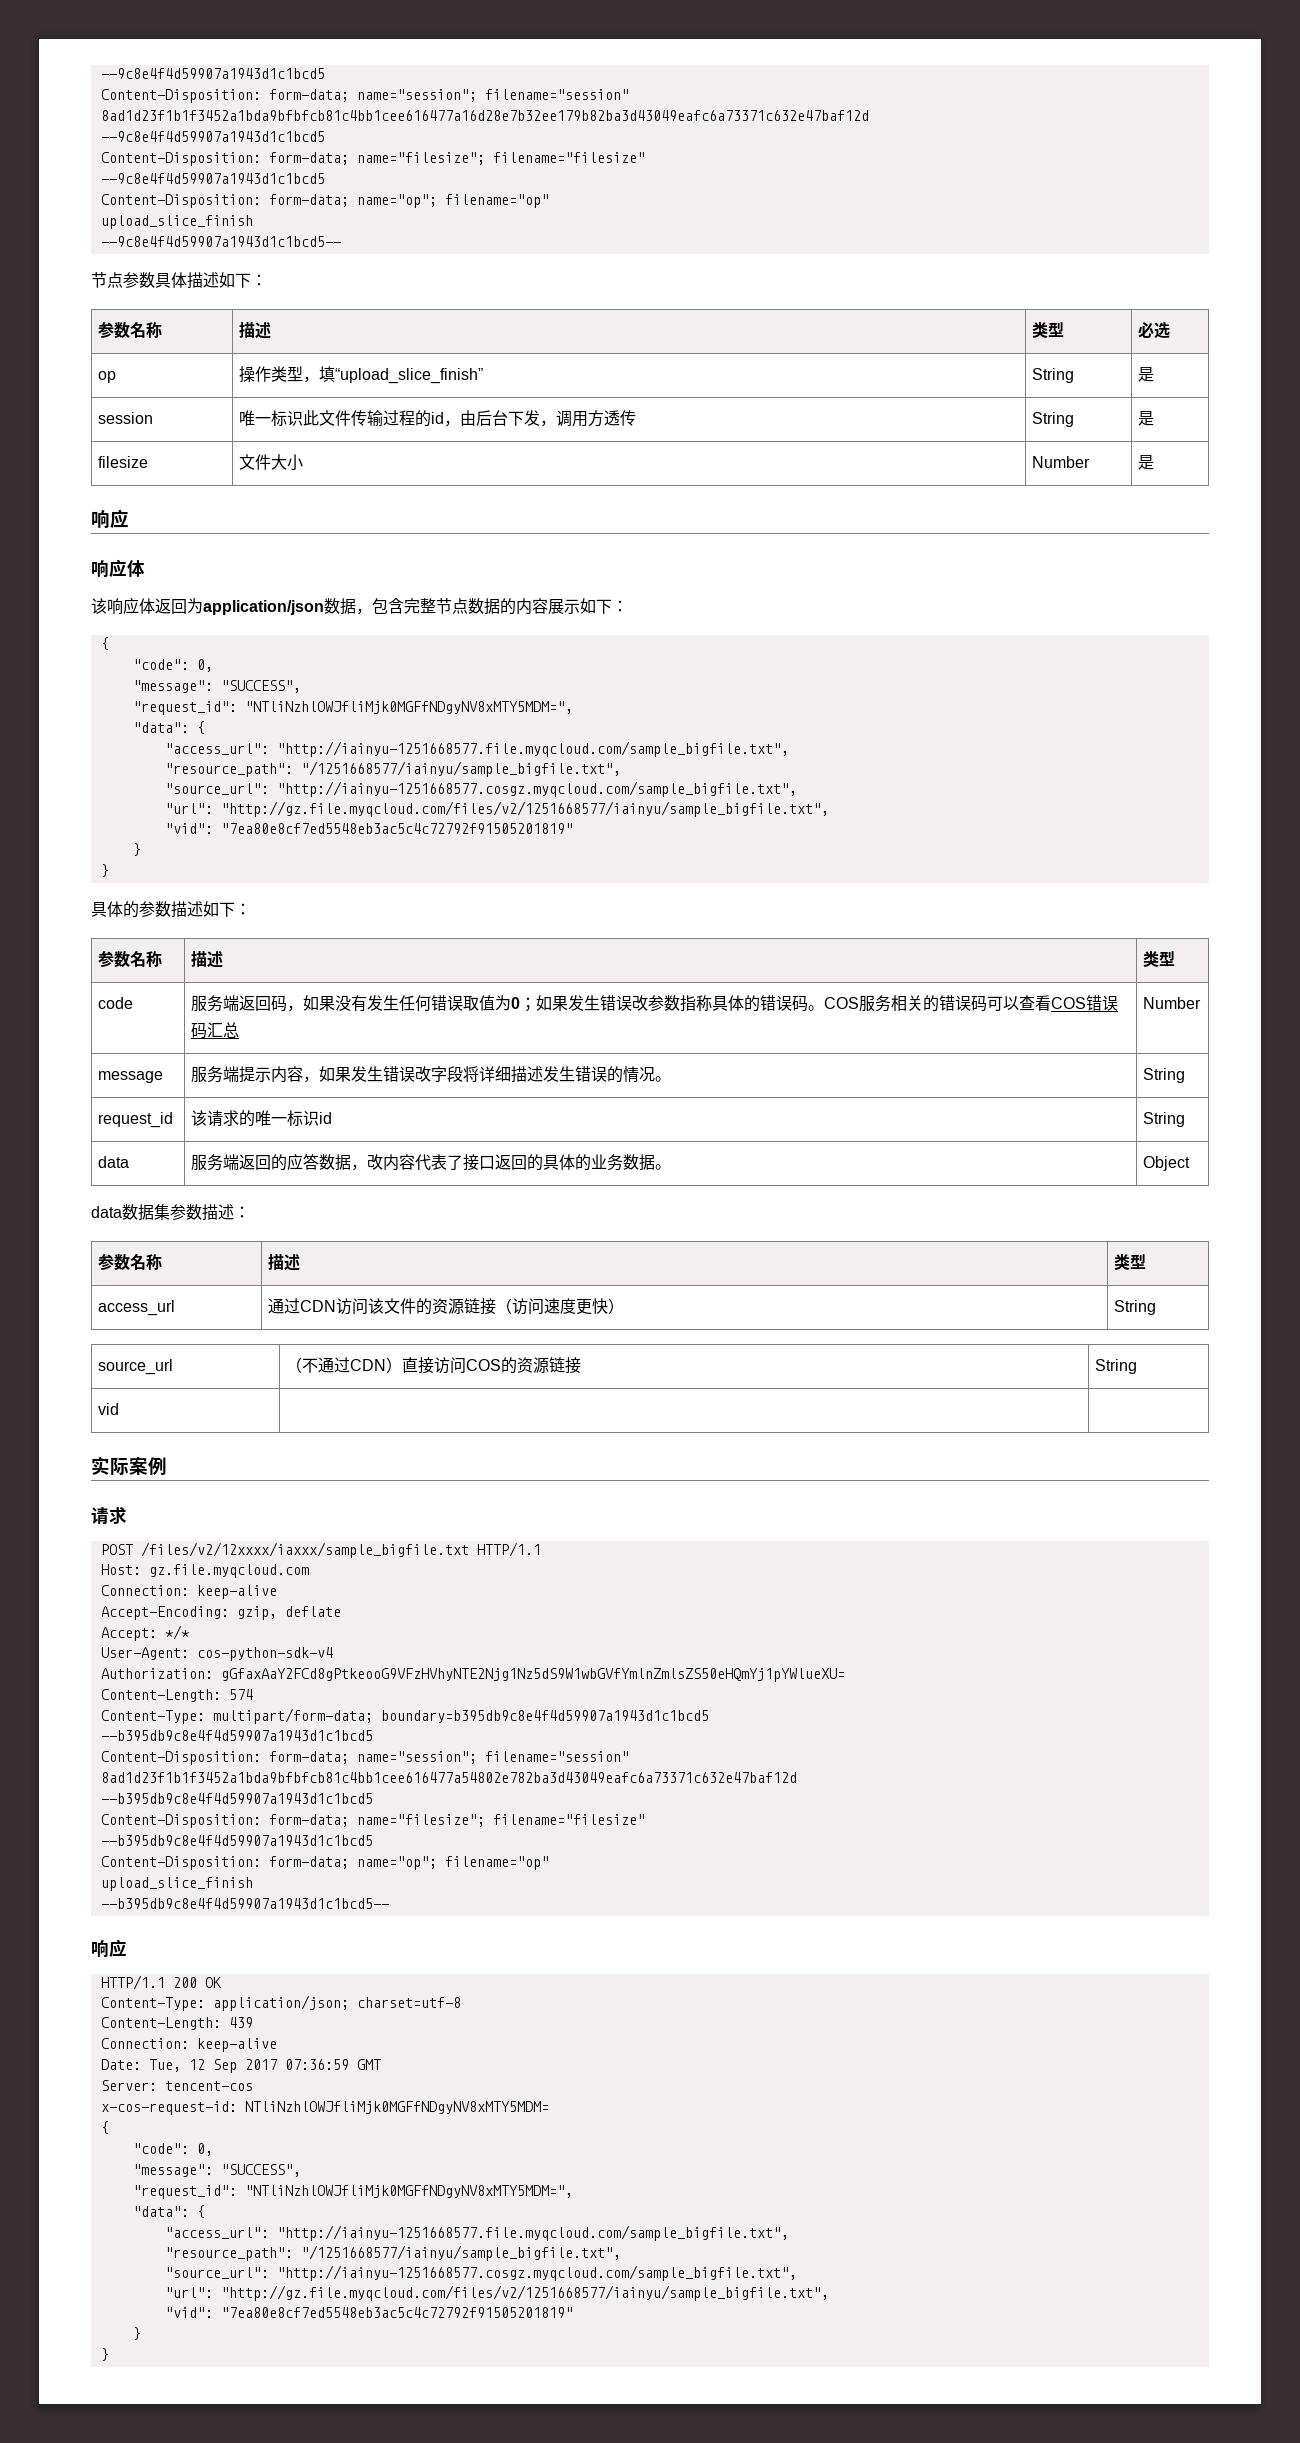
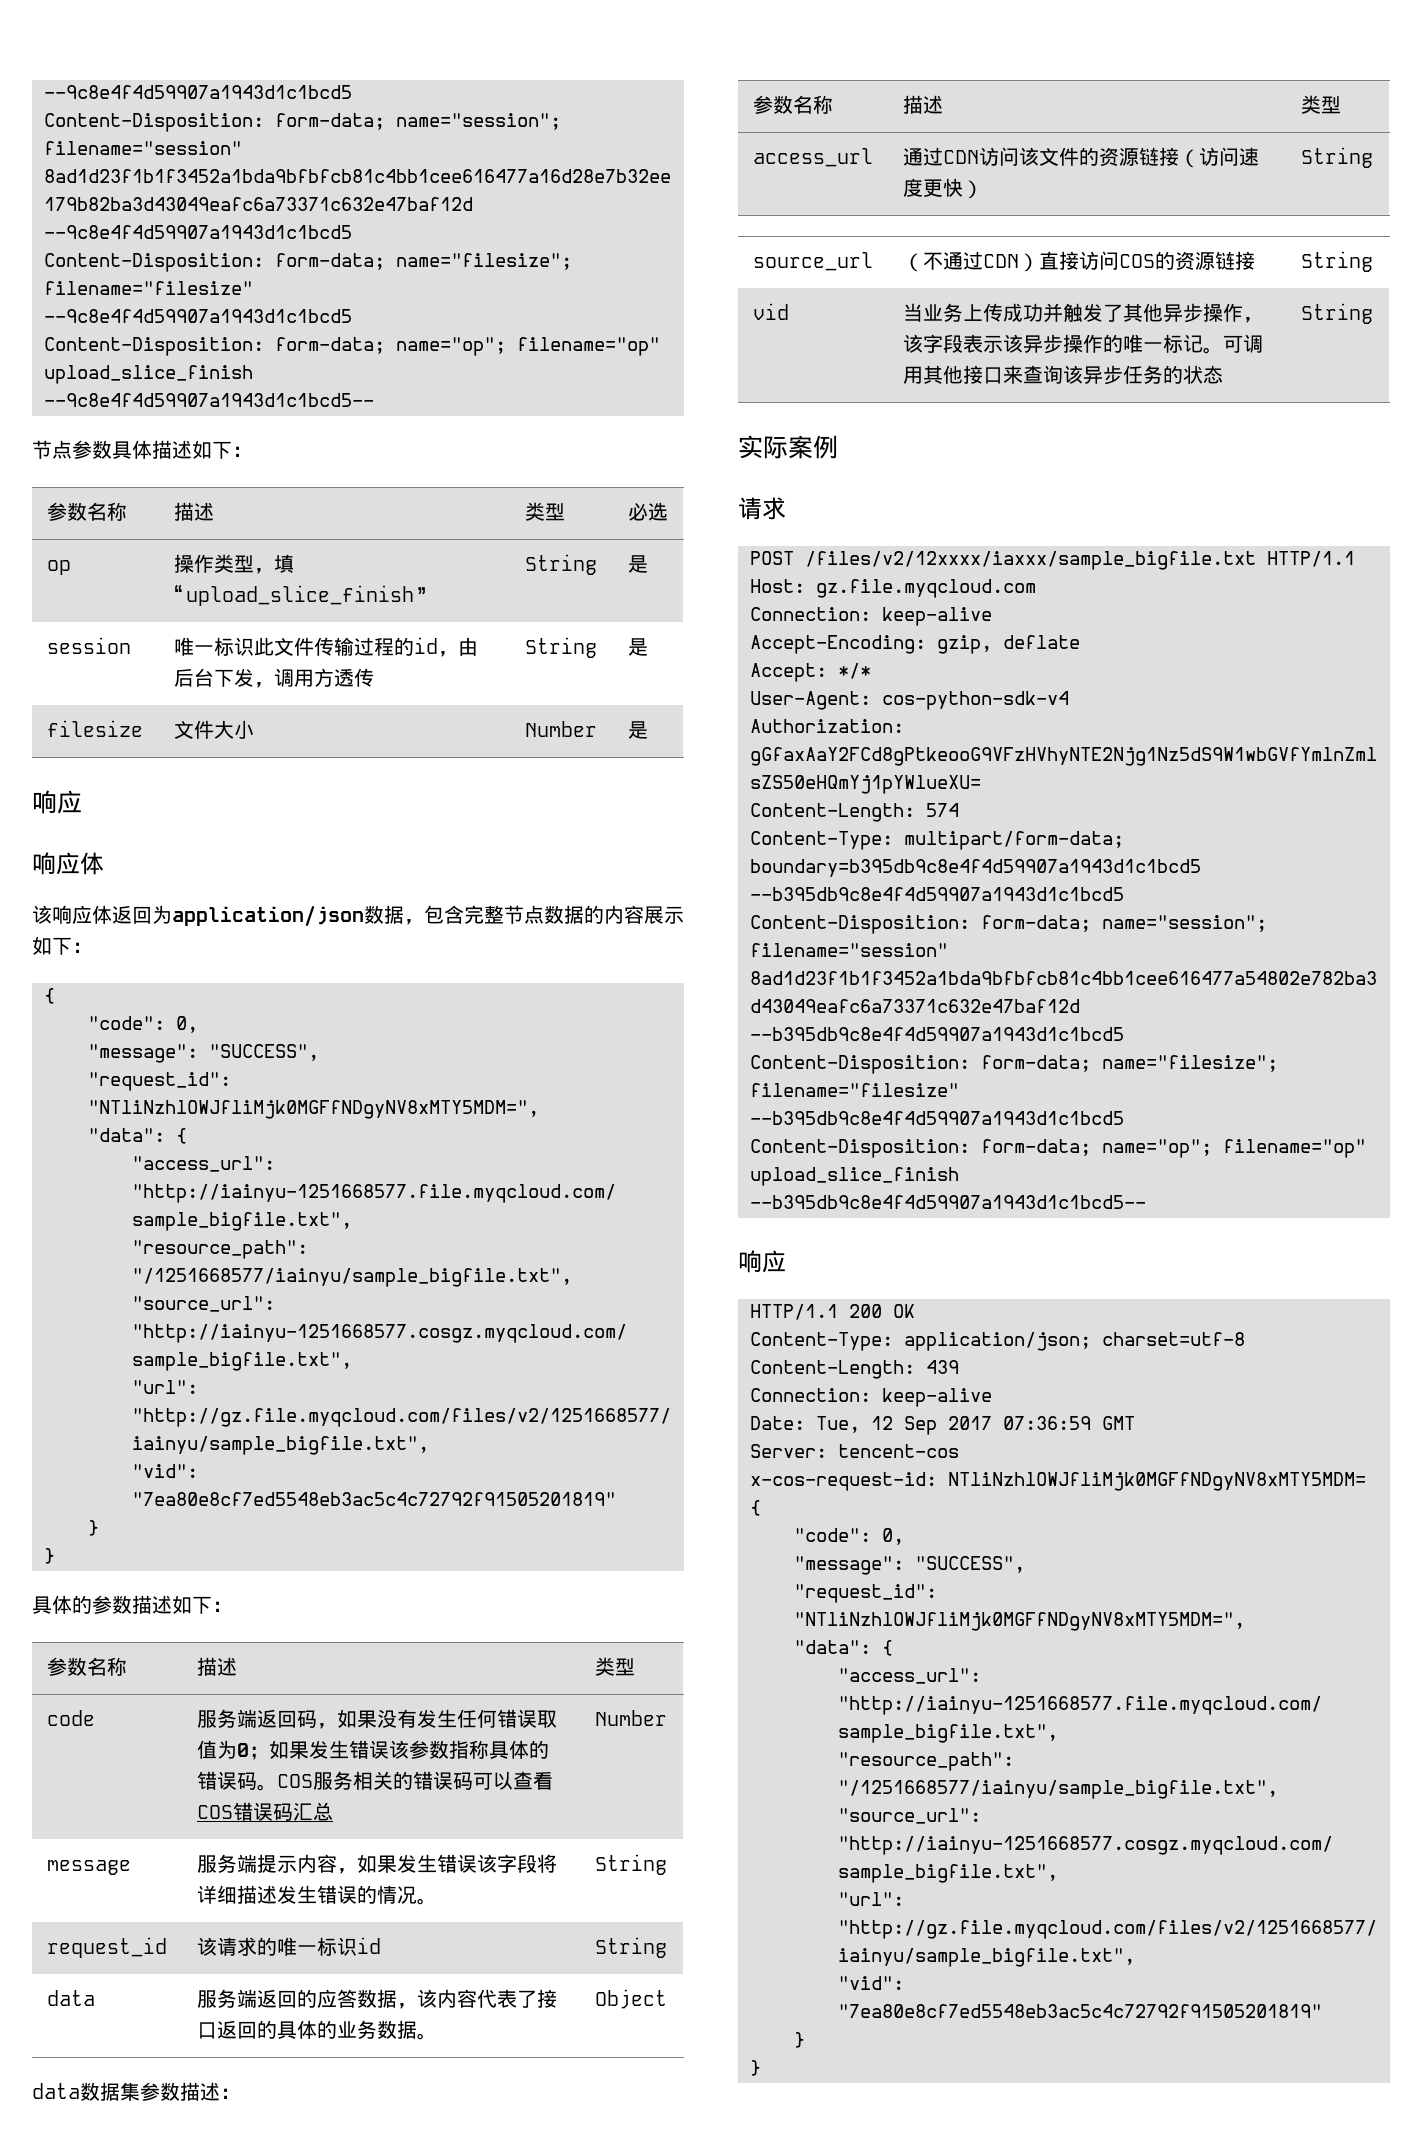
[631,995,648,1011] 改 -> [388,1740,409,1759] 该
[414,1066,431,1082] 改 -> [476,1854,497,1873] 该
[366,1154,383,1170] 改 -> [416,1989,437,2008] 该
(119, 1409) | -> [902,303,1263,323] [902,334,1263,354] [902,365,1223,385] [1300,303,1373,324] 当业务上传成功并触发了其他异步操作，该字段表示该异步操作的唯一标记。可调用其他接口来查询该异步任务的状态 | String

